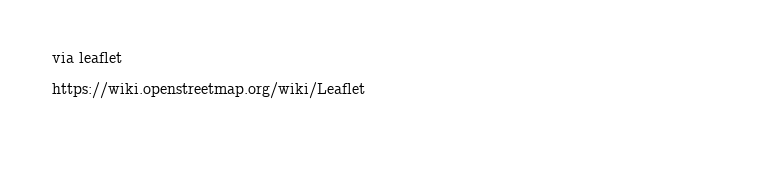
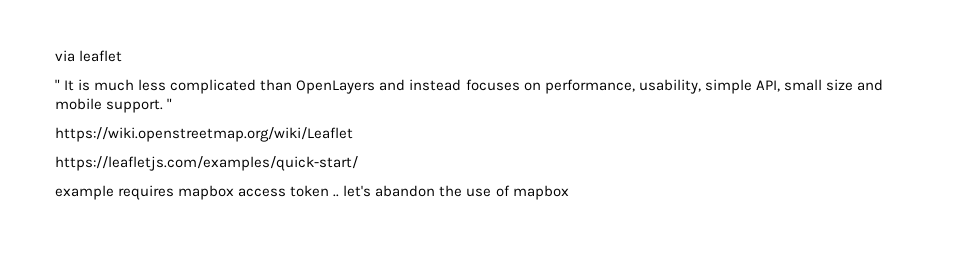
[52,82,365,99] https://wiki.openstreetmap.org/wiki/Leaflet -> [55,79,883,94] [55,98,173,113] [55,127,353,142] [55,156,358,171] [55,185,569,200] " It is much less complicated than OpenLayers and instead focuses on performance, usability, simple API, small size and mobile support. " // https://wiki.openstreetmap.org/wiki/Leaflet // https://leafletjs.com/examples/quick-start/ // example requires mapbox access token .. let's abandon the use of mapbox

